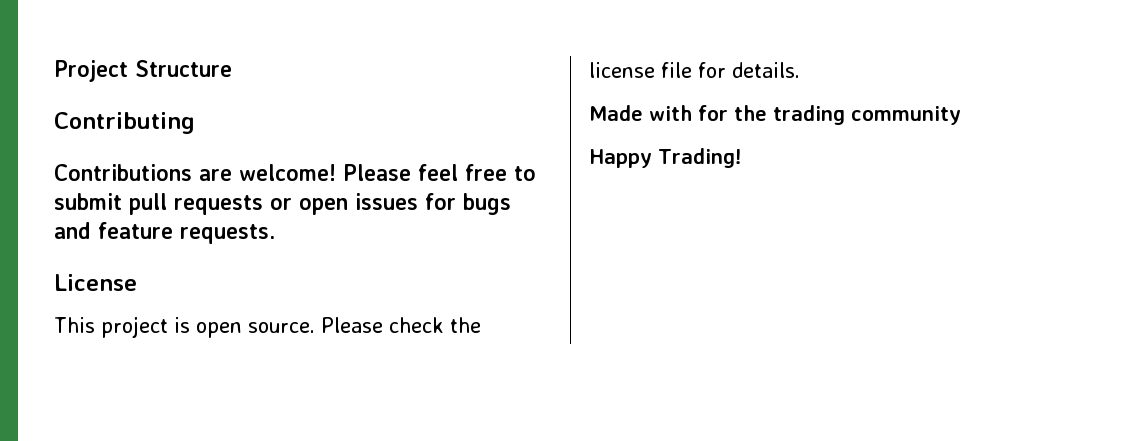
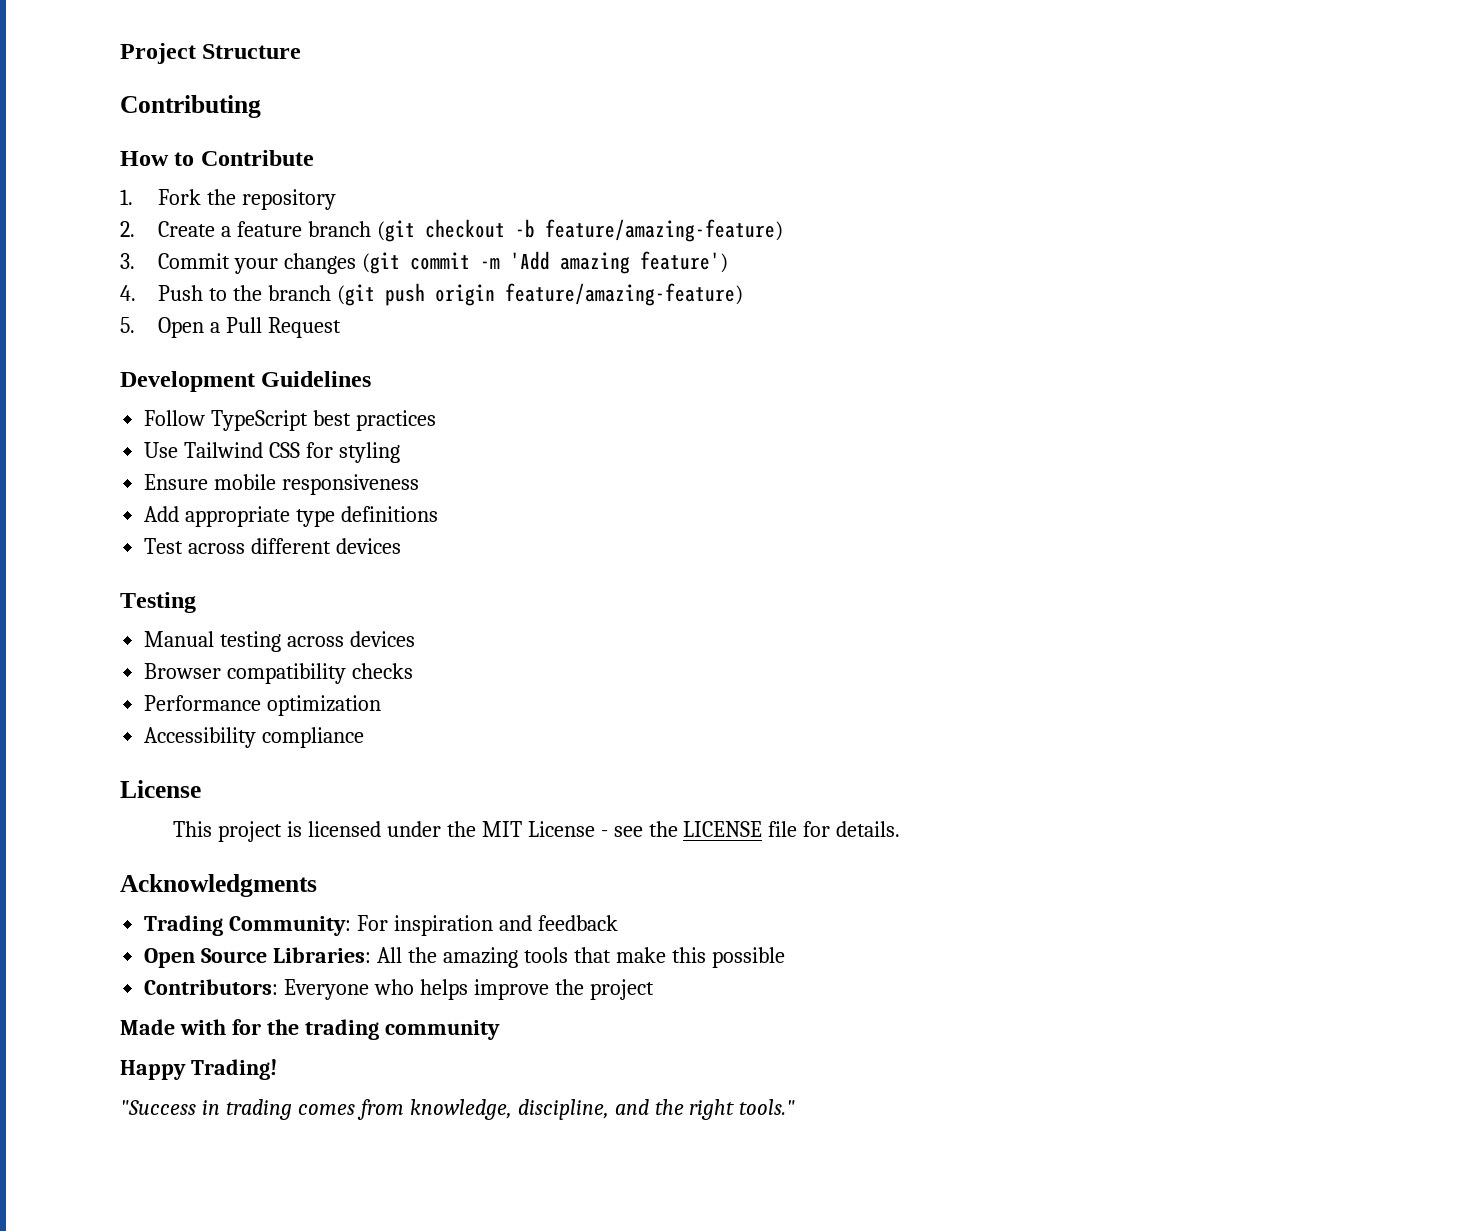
[54,164,536,181] [54,193,511,215] [54,222,275,244] [54,274,137,291] [54,316,481,338] [589,62,800,78] Contributions are welcome! Please feel free to submit pull requests or open issues for bugs and feature requests. // License // This project is open source. Please check the license file for details. -> [120,150,314,166] [120,189,337,210] [120,219,783,242] [120,251,728,274] [120,283,743,306] [120,317,341,338] [120,371,372,392] [144,410,437,431] [144,442,400,463] [144,474,420,495] [144,506,439,527] [144,538,402,554] [120,592,196,613] [144,631,416,652] [144,663,414,684] [144,695,382,716] [144,727,365,748] [120,780,201,798] [173,821,901,842] [120,874,317,897] [144,915,618,936] [144,947,785,968] [144,979,654,1000] How to Contribute // 1. Fork the repository // 2. Create a feature branch (git checkout -b feature/amazing-feature) // 3. Commit your changes (git commit -m 'Add amazing feature') // 4. Push to the branch (git push origin feature/amazing-feature) // 5. Open a Pull Request // Development Guidelines // Follow TypeScript best practices // Use Tailwind CSS for styling // Ensure mobile responsiveness // Add appropriate type definitions // Test across different devices // Testing // Manual testing across devices // Browser compatibility checks // Performance optimization // Accessibility compliance // License // This project is licensed under the MIT License - see the LICENSE file for details. // Acknowledgments // Trading Community: For inspiration and feedback // Open Source Libraries: All the amazing tools that make this possible // Contributors: Everyone who helps improve the project
(742, 158) none -> [120,1099,796,1120] // "Success in trading comes from knowledge, discipline, and the right tools."

